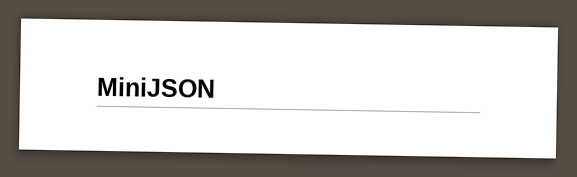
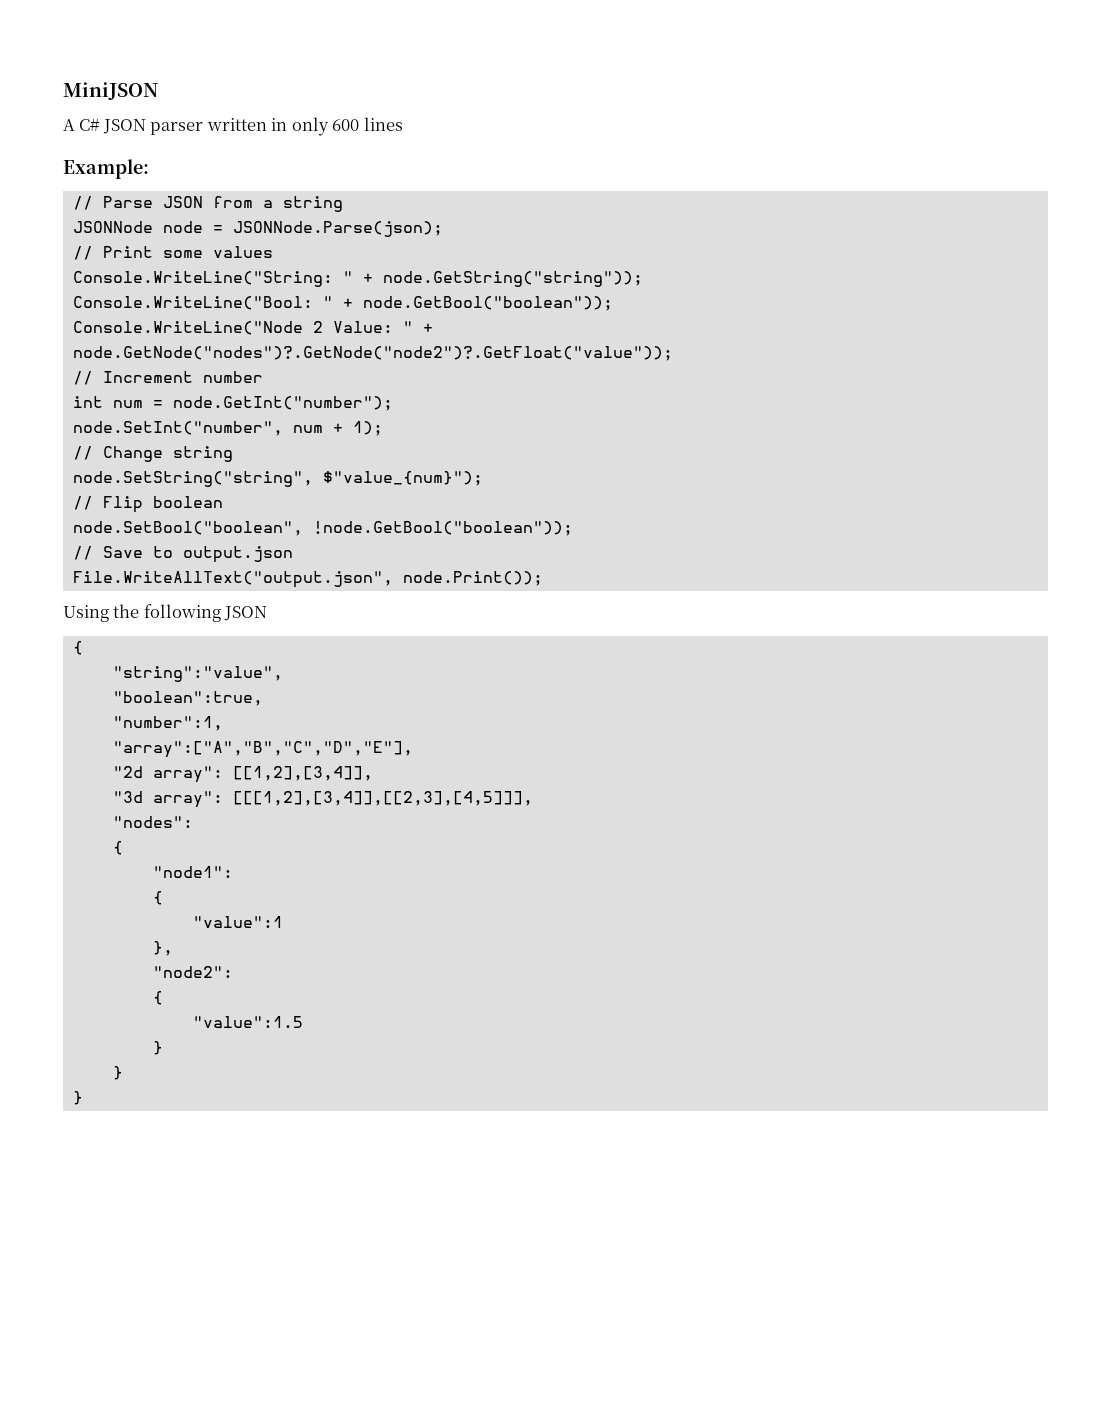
(216, 87) none -> [63,117,403,136] [63,159,149,179] [72,196,343,212] [72,221,443,237] [72,246,273,260] [72,271,643,287] [72,296,613,311] [72,321,433,335] [72,346,673,361] [72,371,263,385] [72,396,393,411] [72,421,383,436] [72,446,233,462] [72,471,483,487] [72,496,223,513] [72,521,573,536] [72,546,293,563] [72,571,543,588] [63,604,268,622] [72,641,83,655] [112,666,283,682] [112,691,263,706] [112,716,223,731] [112,741,413,758] [112,766,373,783] [112,791,533,808] [112,816,193,828] [112,841,123,855] [152,866,233,878] [152,891,163,905] [192,916,283,928] [152,941,173,956] [152,966,233,978] [152,991,163,1005] [192,1016,303,1028] [152,1041,163,1055] [112,1066,123,1080] [72,1091,83,1105] // A C# JSON parser written in only 600 lines // Example: // // Parse JSON from a string // JSONNode node = JSONNode.Parse(json); // // Print some values // Console.WriteLine("String: " + node.GetString("string")); // Console.WriteLine("Bool: " + node.GetBool("boolean")); // Console.WriteLine("Node 2 Value: " + node.GetNode("nodes")?.GetNode("node2")?.GetFloat("value")); // // Increment number // int num = node.GetInt("number"); // node.SetInt("number", num + 1); // // Change string // node.SetString("string", $"value_{num}"); // // Flip boolean // node.SetBool("boolean", !node.GetBool("boolean")); // // Save to output.json // File.WriteAllText("output.json", node.Print()); // Using the following JSON // { // "string":"value", // "boolean":true, // "number":1, // "array":["A","B","C","D","E"], // "2d array": [[1,2],[3,4]], // "3d array": [[[1,2],[3,4]],[[2,3],[4,5]]], // "nodes": // { // "node1": // { // "value":1 // }, // "node2": // { // "value":1.5 // } // } // }

